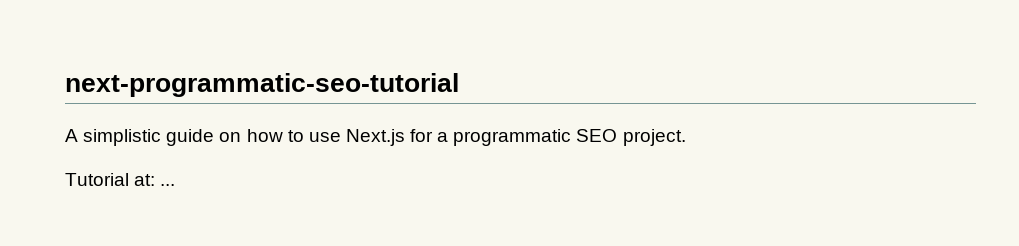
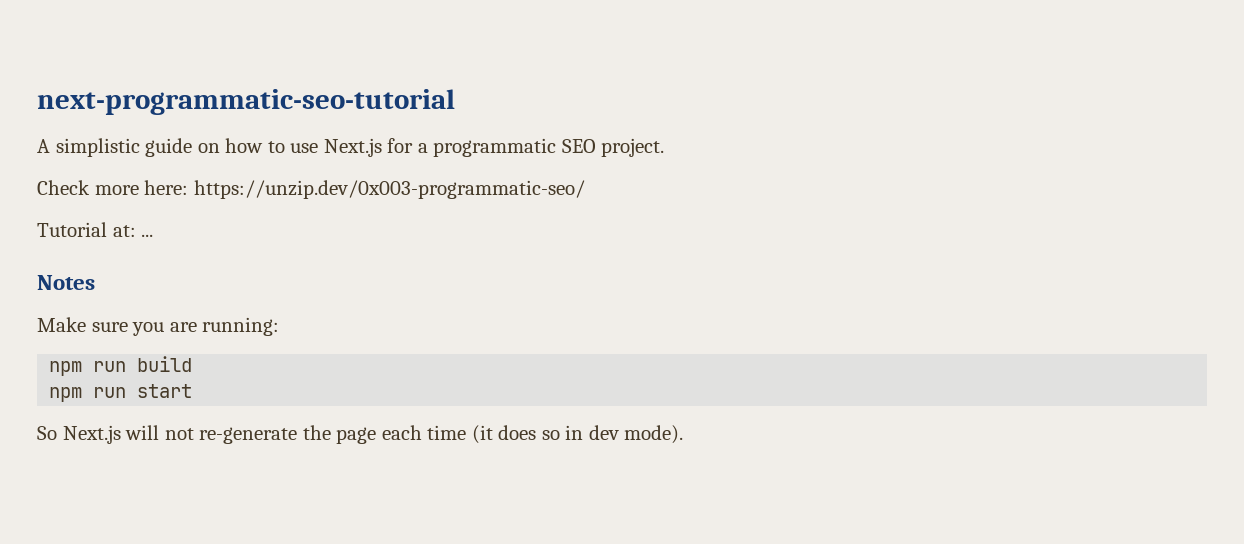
(686, 137) none -> [37,180,585,199] // Check more here: https://unzip.dev/0x003-programmatic-seo/
(176, 185) none -> [37,275,95,290] [37,317,280,336] [49,356,193,376] [49,384,193,402] [37,425,684,444] // Notes // Make sure you are running: // npm run build // npm run start // So Next.js will not re-generate the page each time (it does so in dev mode).

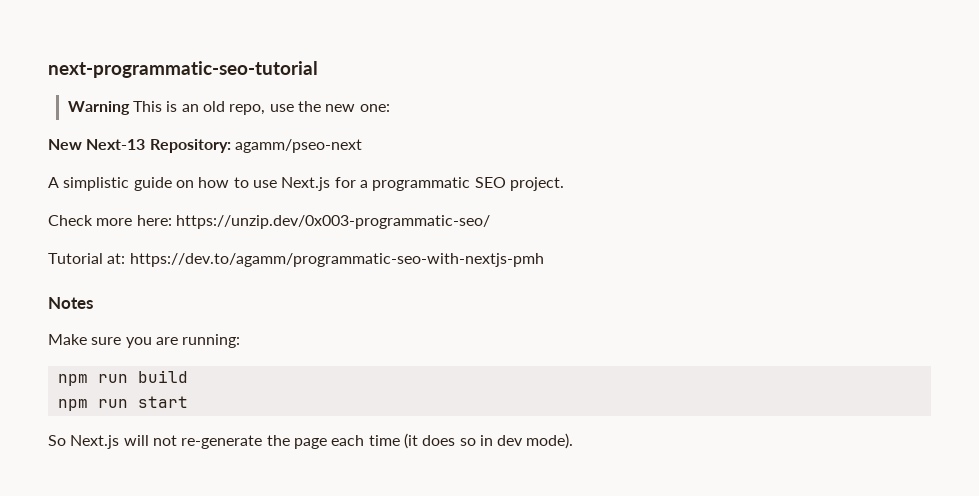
(455, 102) none -> [67,101,390,115] [48,139,362,153] // Warning This is an old repo, use the new one: // New Next-13 Repository: agamm/pseo-next
[141,234,154,237] ... -> [129,253,544,267] https://dev.to/agamm/programmatic-seo-with-nextjs-pmh

